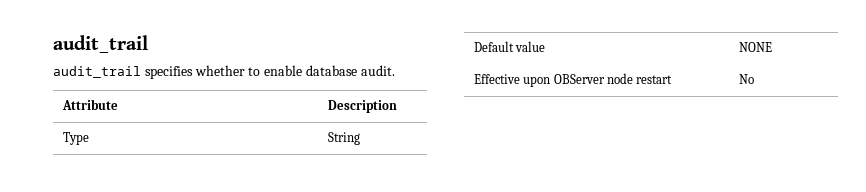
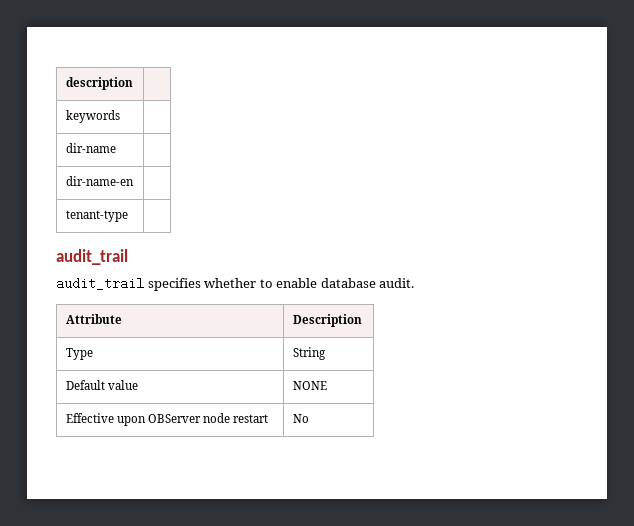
(53, 44) none -> [65,77,133,90] [65,110,120,123] [65,143,116,153] [65,176,134,186] [65,210,128,222] description | // keywords | // dir-name | // dir-name-en | // tenant-type | //

